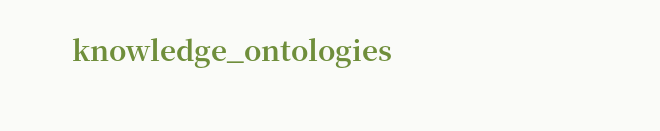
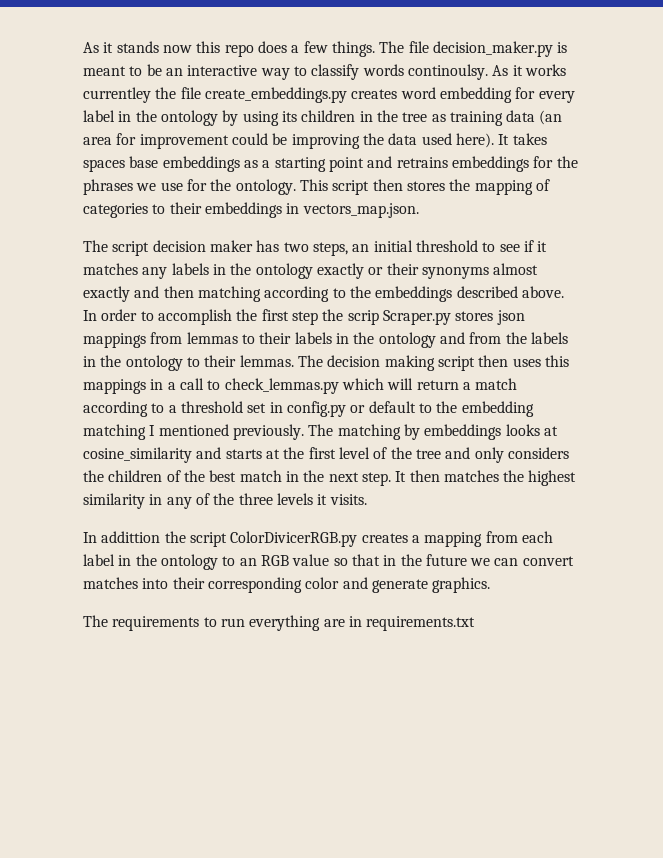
[72,38,392,68] knowledge_ontologies -> [83,41,568,57] [83,64,566,80] [83,87,575,103] [83,110,563,126] [83,133,547,149] [83,156,578,172] [83,179,550,195] [83,202,419,218] [83,240,548,256] [83,263,539,279] [83,286,564,302] [83,309,525,325] [83,332,568,348] [83,355,569,371] [83,378,518,394] [83,401,534,417] [83,424,558,440] [83,447,569,463] [83,470,577,486] [83,493,367,509] [83,531,553,547] [83,554,574,570] [83,577,491,593] [83,615,476,631] As it stands now this repo does a few things. The file decision_maker.py is meant to be an interactive way to classify words continoulsy. As it works currentley the file create_embeddings.py creates word embedding for every label in the ontology by using its children in the tree as training data (an area for improvement could be improving the data used here). It takes spaces base embeddings as a starting point and retrains embeddings for the phrases we use for the ontology. This script then stores the mapping of categories to their embeddings in vectors_map.json. // The script decision maker has two steps, an initial threshold to see if it matches any labels in the ontology exactly or their synonyms almost exactly and then matching according to the embeddings described above. In order to accomplish the first step the scrip Scraper.py stores json mappings from lemmas to their labels in the ontology and from the labels in the ontology to their lemmas. The decision making script then uses this mappings in a call to check_lemmas.py which will return a match according to a threshold set in config.py or default to the embedding matching I mentioned previously. The matching by embeddings looks at cosine_similarity and starts at the first level of the tree and only considers the children of the best match in the next step. It then matches the highest similarity in any of the three levels it visits. // In addittion the script ColorDivicerRGB.py creates a mapping from each label in the ontology to an RGB value so that in the future we can convert matches into their corresponding color and generate graphics. // The requirements to run everything are in requirements.txt

